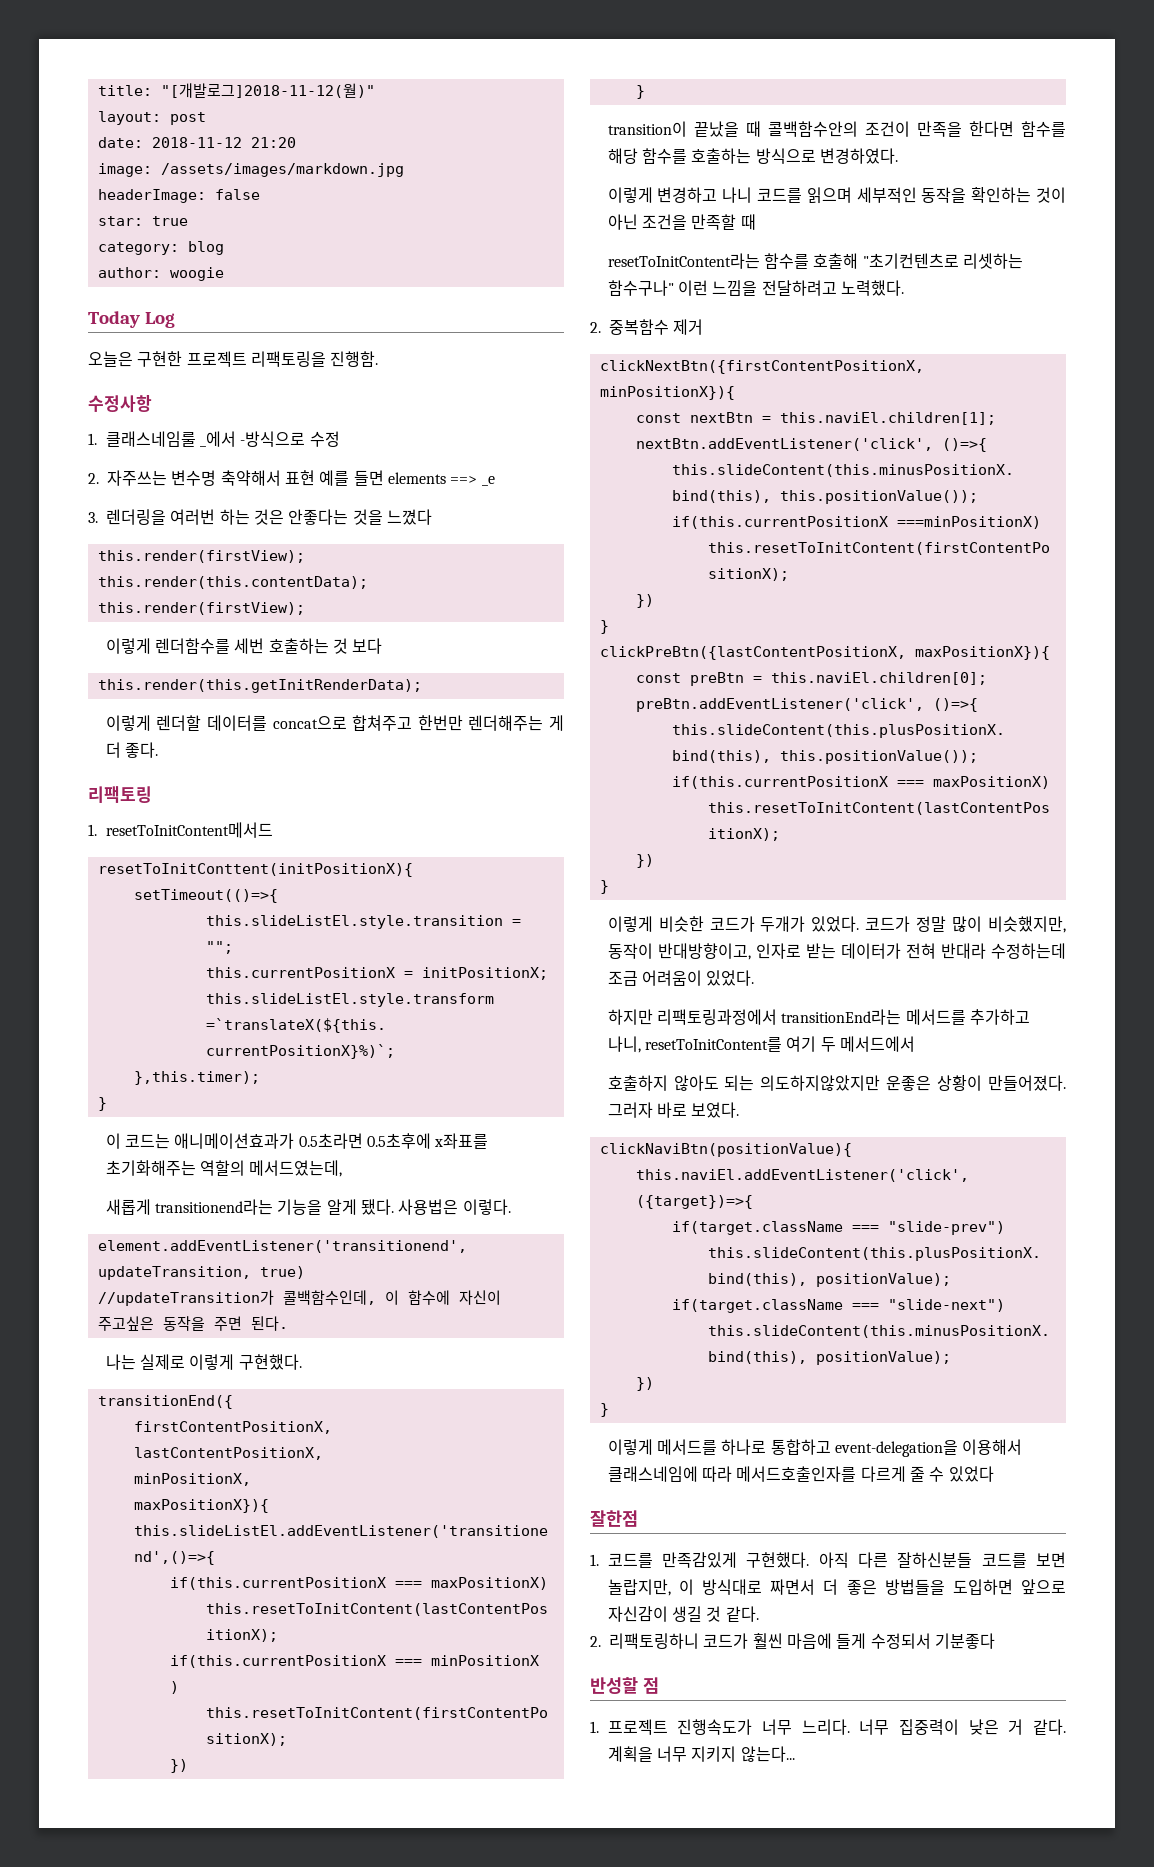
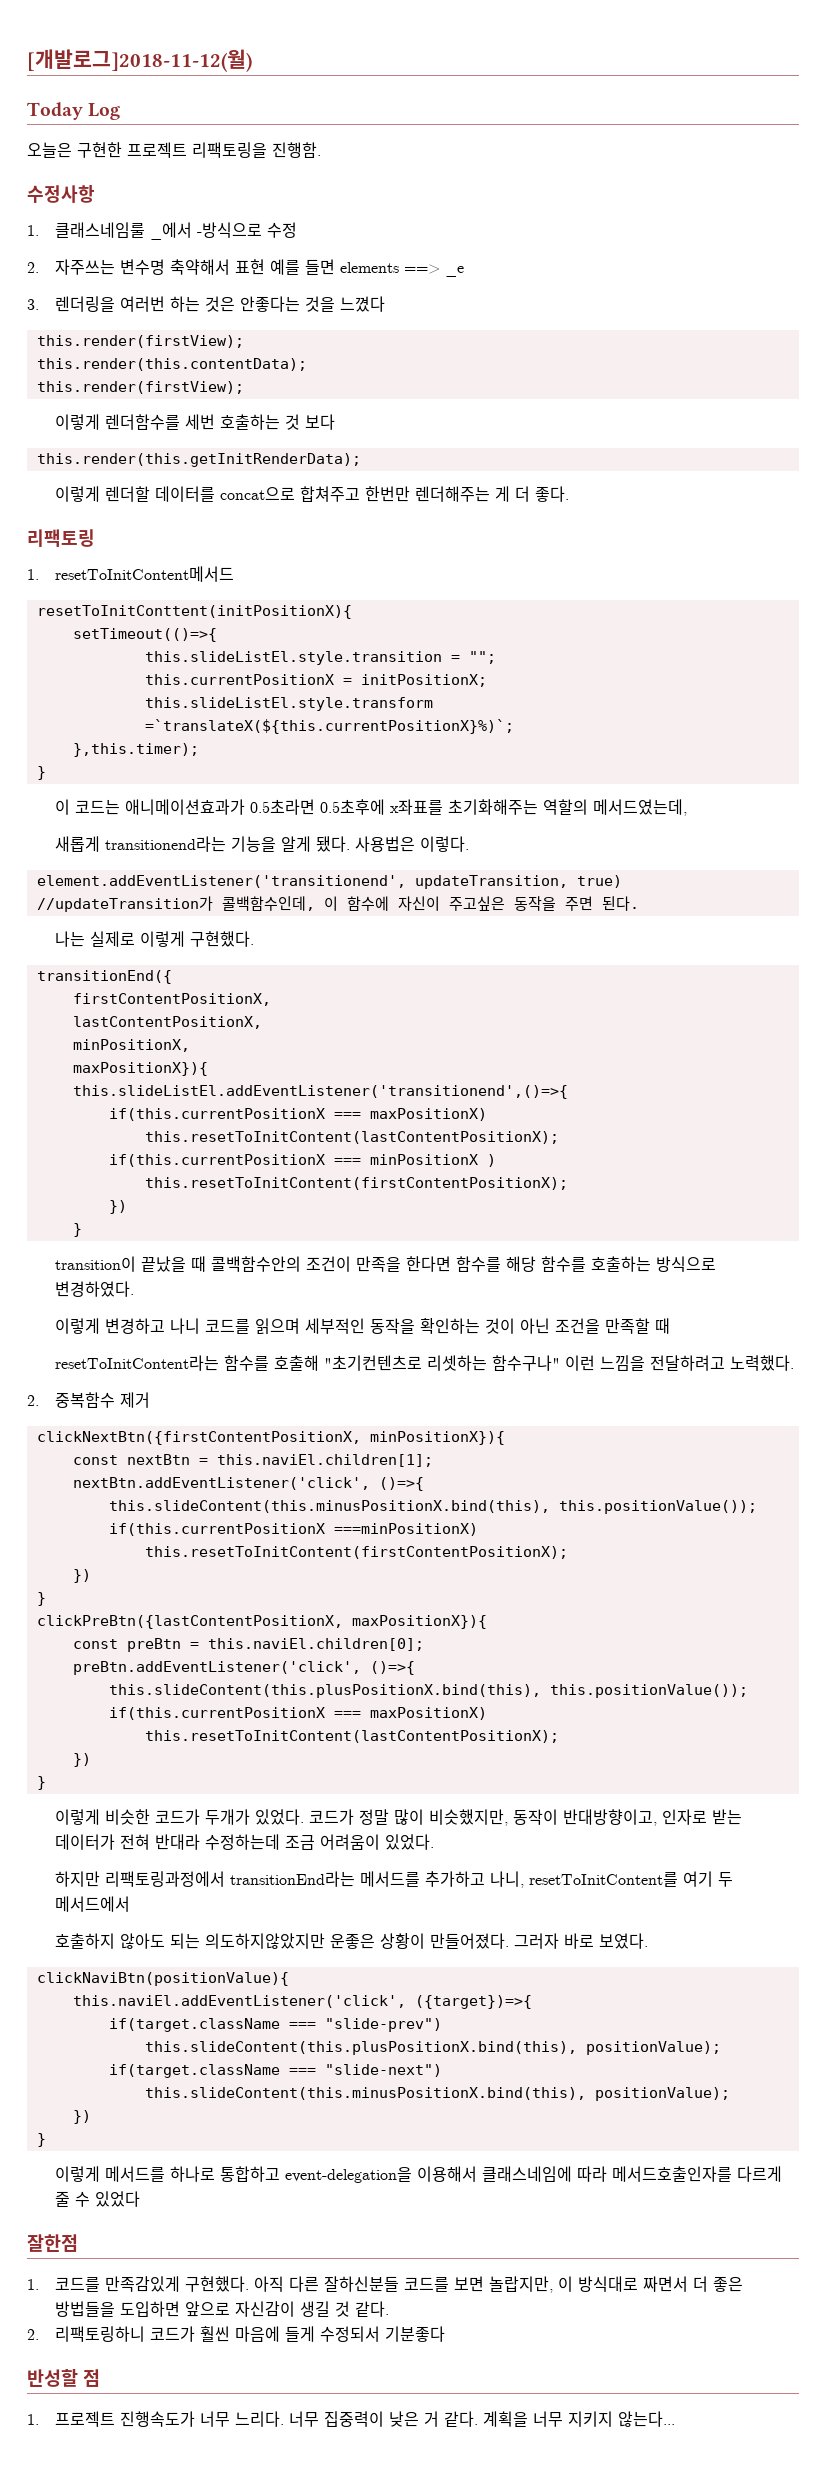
[97,83,375,98] [97,111,206,125] [97,137,296,148] [97,163,404,177] [97,189,260,203] [97,216,188,226] [97,241,224,255] [97,267,224,281] title: "[개발로그]2018-11-12(월)" // layout: post // date: 2018-11-12 21:20 // image: /assets/images/markdown.jpg // headerImage: false // star: true // category: blog // author: woogie -> [27,49,252,72] [개발로그]2018-11-12(월)

